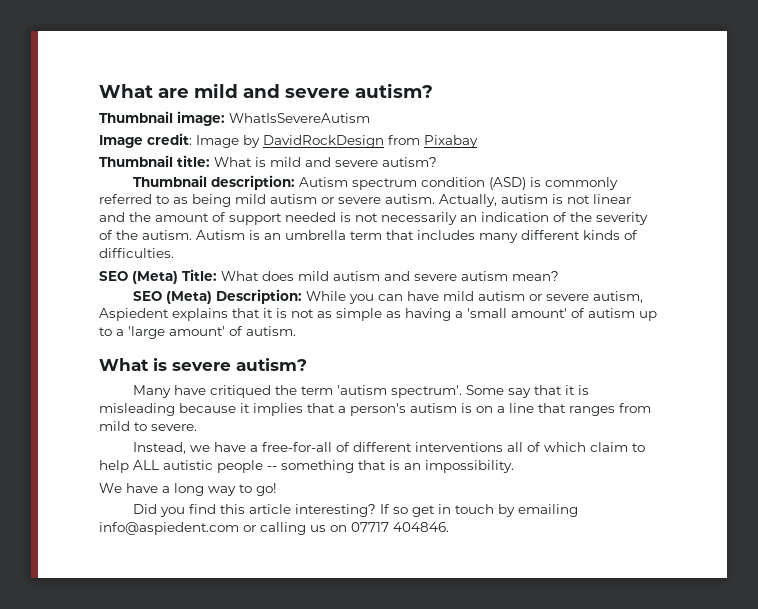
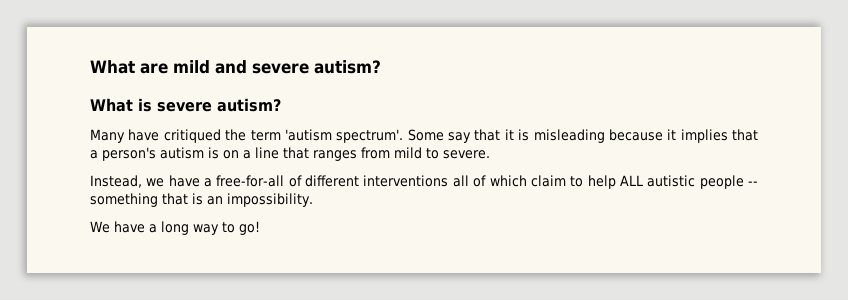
[99,111,370,126] [99,133,478,148] [99,155,437,167] [132,175,618,190] [99,194,631,207] [99,212,648,225] [99,230,638,243] [99,248,174,258] [99,269,559,284] [132,289,643,304] [99,308,657,321] [99,326,296,339] // Thumbnail image: WhatIsSevereAutism // Image credit: Image by DavidRockDesign from Pixabay // Thumbnail title: What is mild and severe autism? // Thumbnail description: Autism spectrum condition (ASD) is commonly referred to as being mild autism or severe autism. Actually, autism is not linear and the amount of support needed is not necessarily an indication of the severity of the autism. Autism is an umbrella term that includes many different kinds of difficulties. // SEO (Meta) Title: What does mild autism and severe autism mean? // SEO (Meta) Description: While you can have mild autism or severe autism, Aspiedent explains that it is not as simple as having a 'small amount' of autism up to a 'large amount' of autism. -> (381, 67) none
[132,504,578,517] [99,522,449,535] // Did you find this article interesting? If so get in touch by emailing info@aspiedent.com or calling us on 07717 404846. -> (260, 228) none

